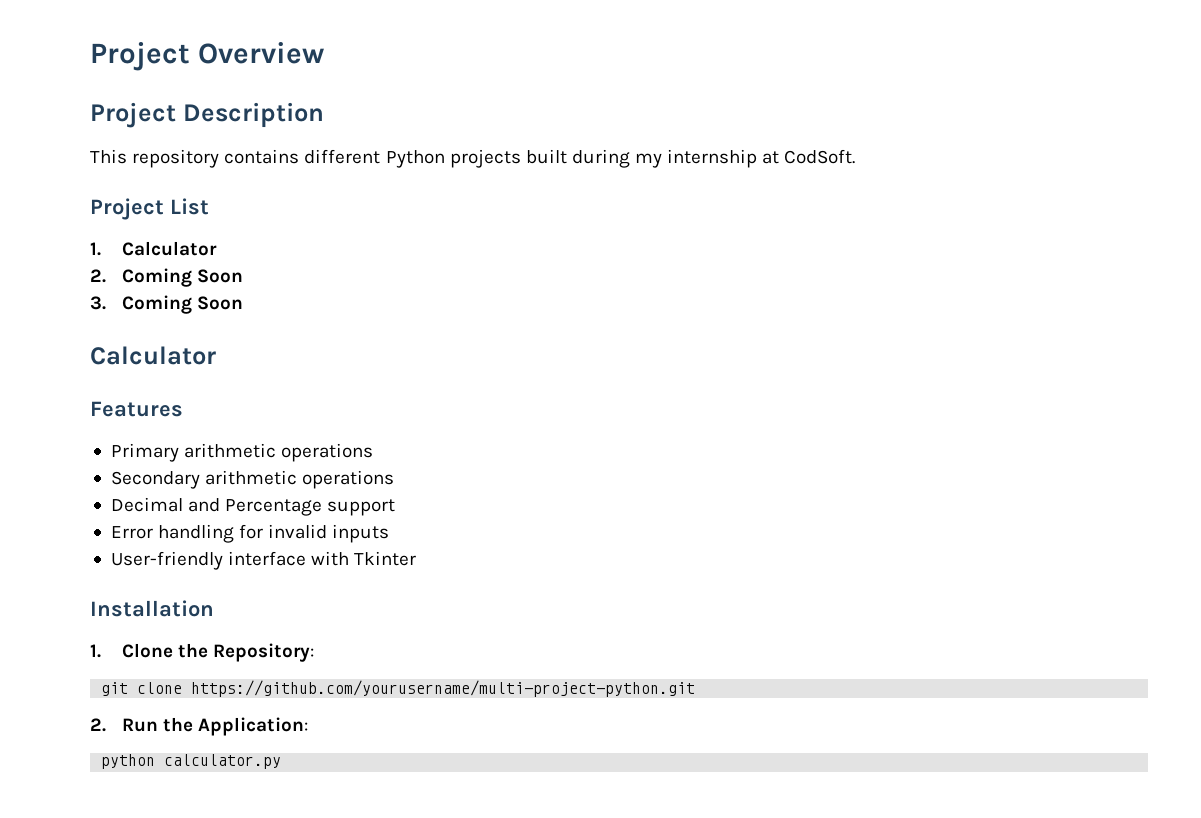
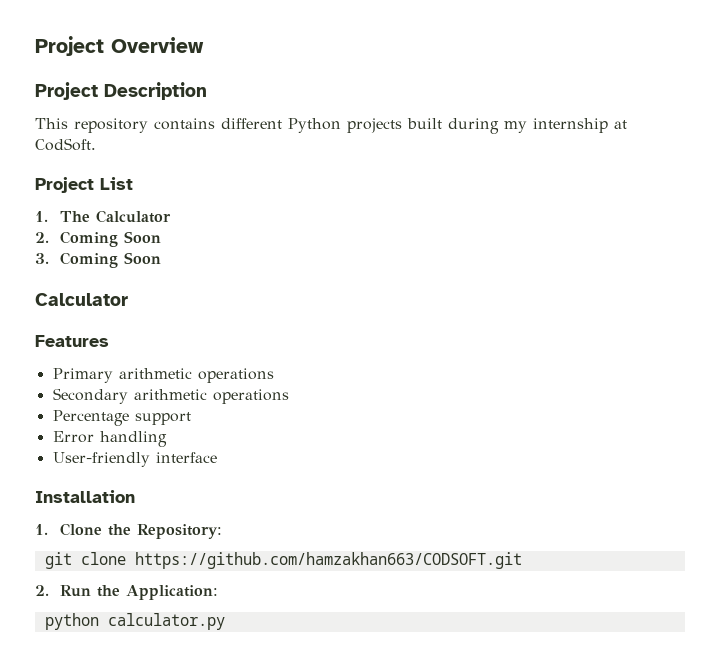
(101, 249) none -> [60,211,91,222] The
[110,497,221,512] Decimal and -> (289, 396) none
[239,524,390,543] for invalid inputs -> (167, 439) none
[311,551,417,566] with Tkinter -> (217, 457) none
[191,680,696,697] https://github.com/yourusername/multi-project-python.git -> [134,552,522,569] https://github.com/hamzakhan663/CODSOFT.git

